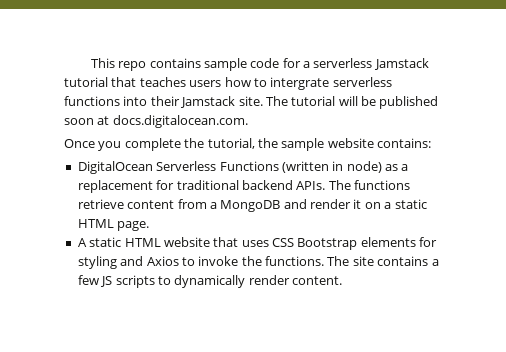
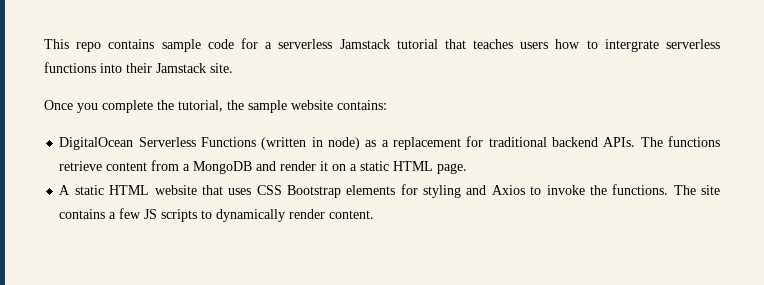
[265,96,439,109] [64,115,248,128] The tutorial will be published soon at docs.digitalocean.com. -> (233, 68) none

